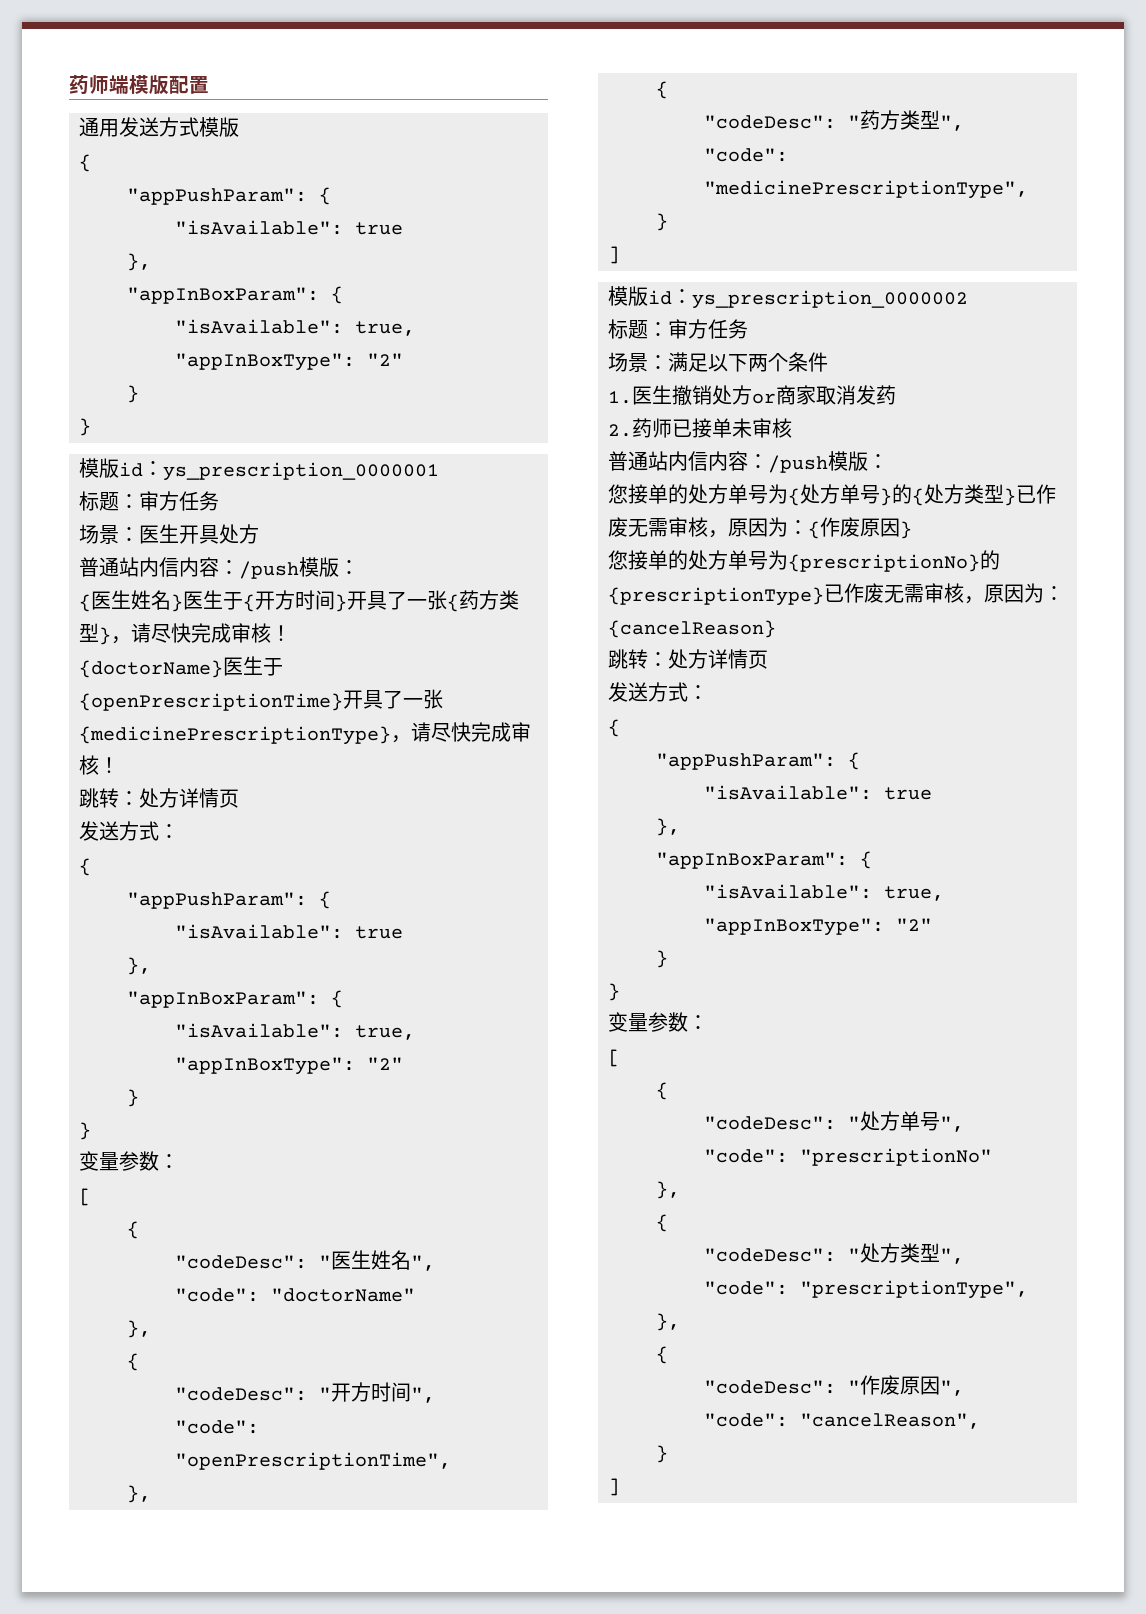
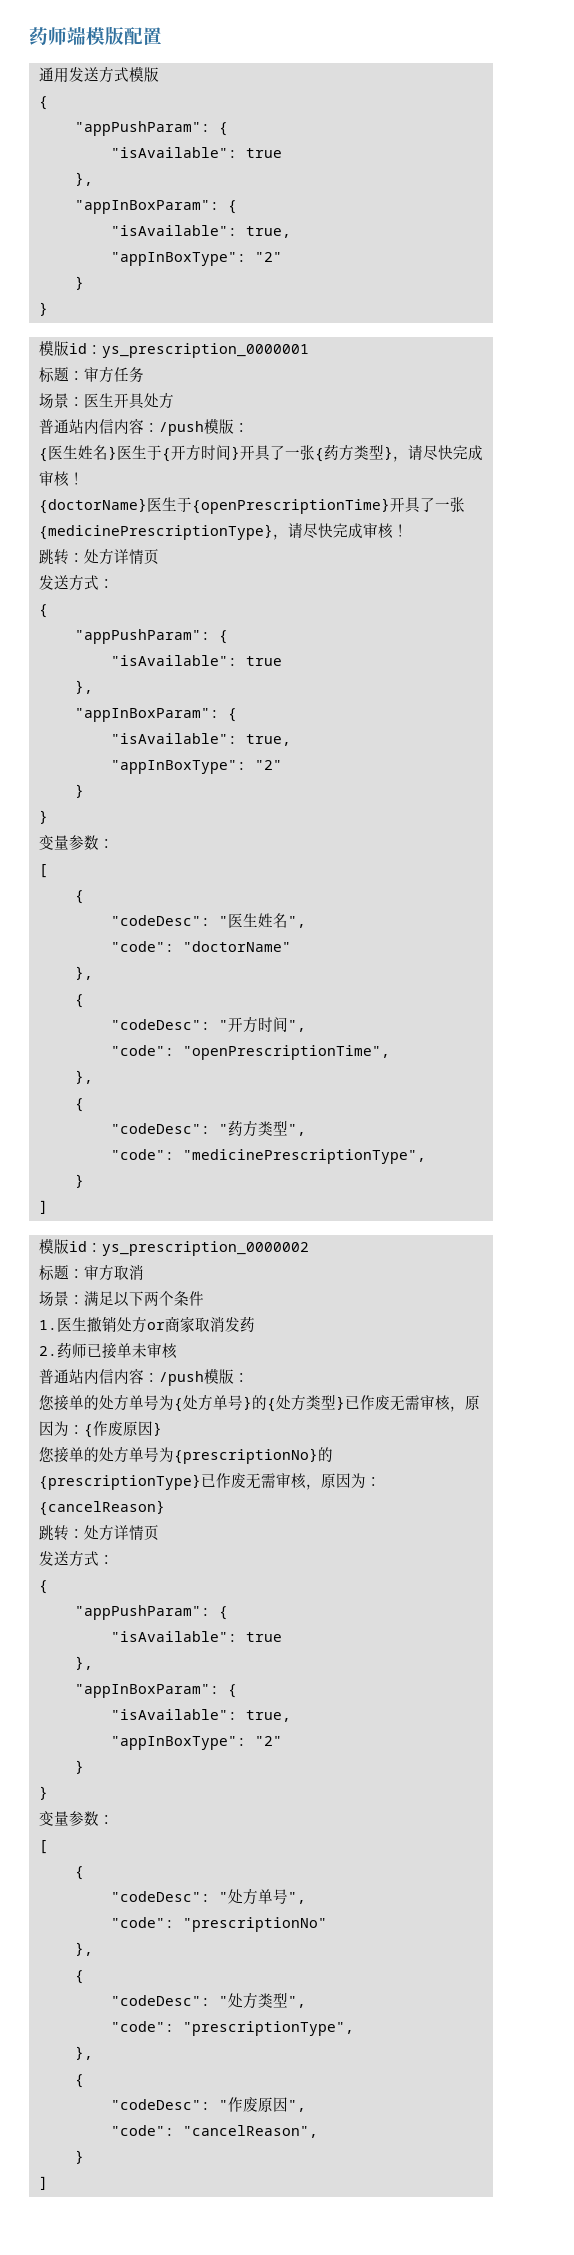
[708,319,749,339] 任务 -> [113,1264,144,1280] 取消

